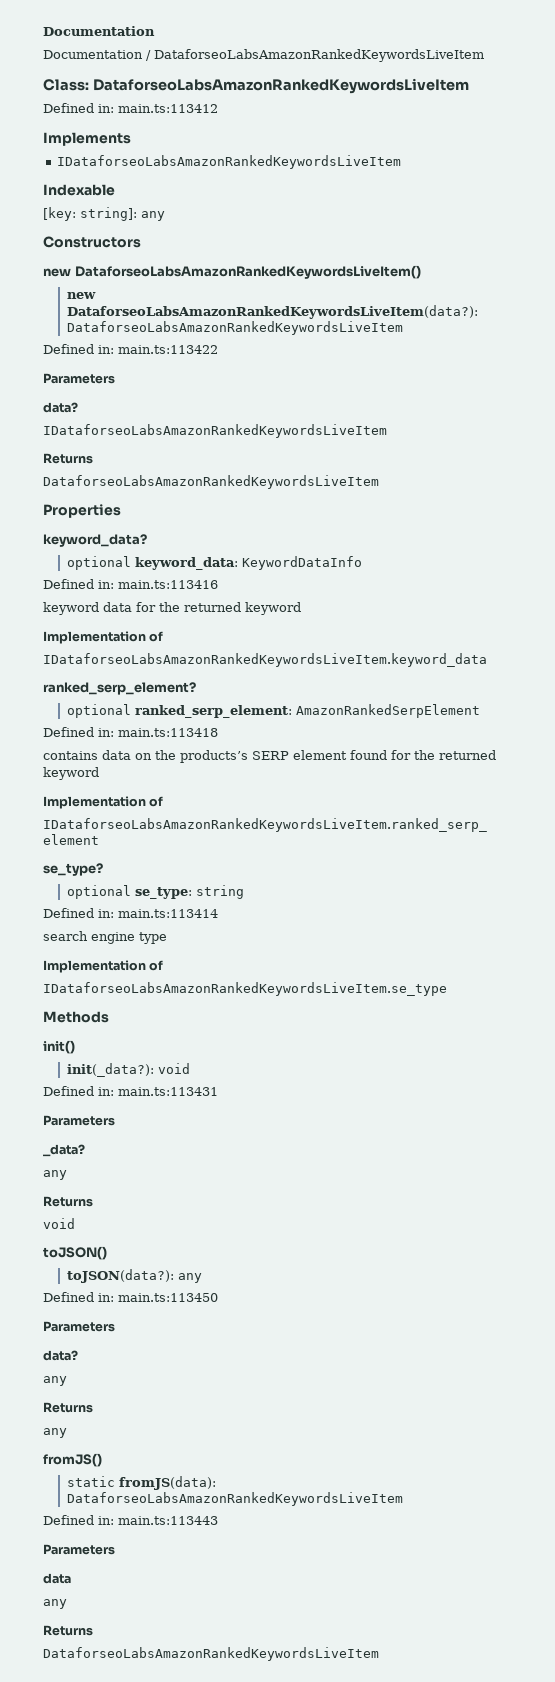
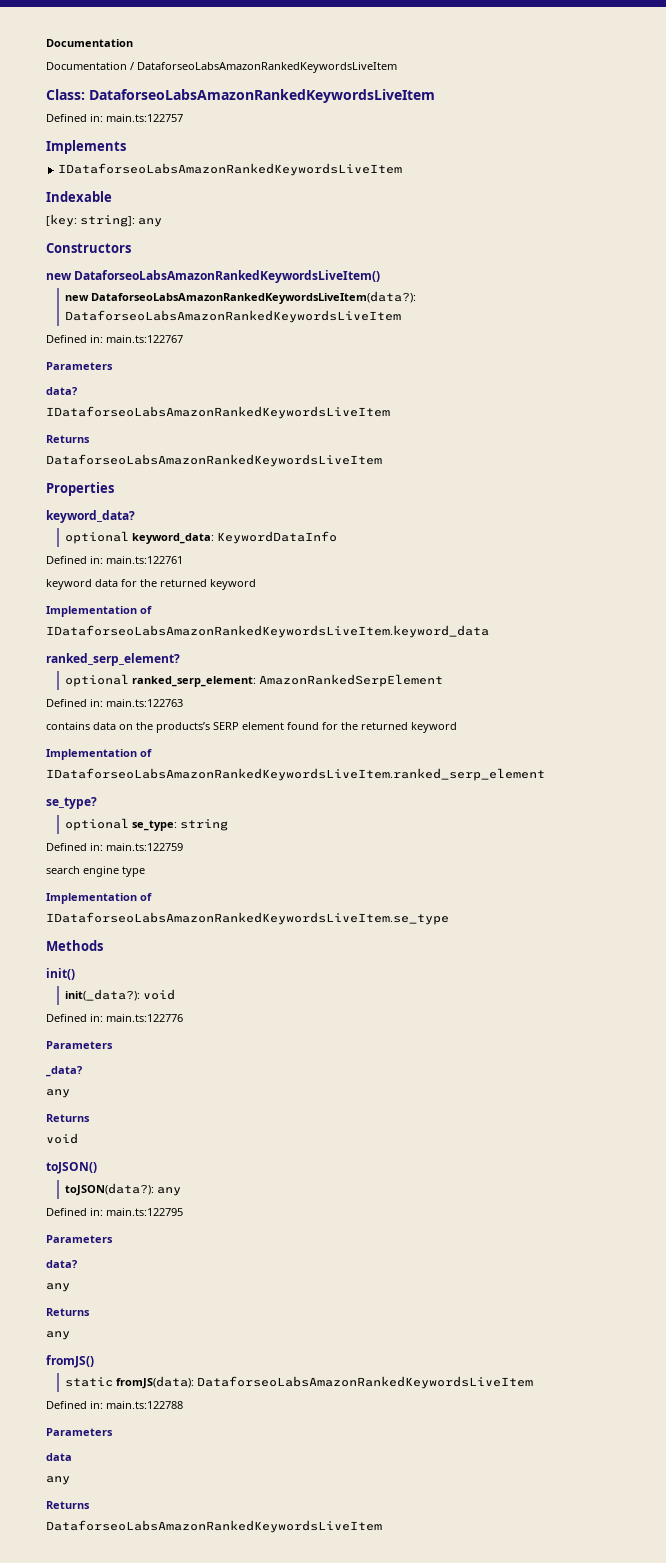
[118,104,218,113] main.ts:113412 -> [106,114,183,122] main.ts:122757
[118,345,218,354] main.ts:113422 -> [106,335,183,343] main.ts:122767
[118,580,218,589] main.ts:113416 -> [106,556,183,564] main.ts:122761
[118,728,218,737] main.ts:113418 -> [106,699,183,707] main.ts:122763
[118,909,218,918] main.ts:113414 -> [106,843,183,851] main.ts:122759
[118,1087,218,1096] main.ts:113431 -> [106,1014,183,1022] main.ts:122776
[118,1293,218,1302] main.ts:113450 -> [106,1208,183,1216] main.ts:122795
[118,1516,218,1525] main.ts:113443 -> [106,1401,183,1409] main.ts:122788

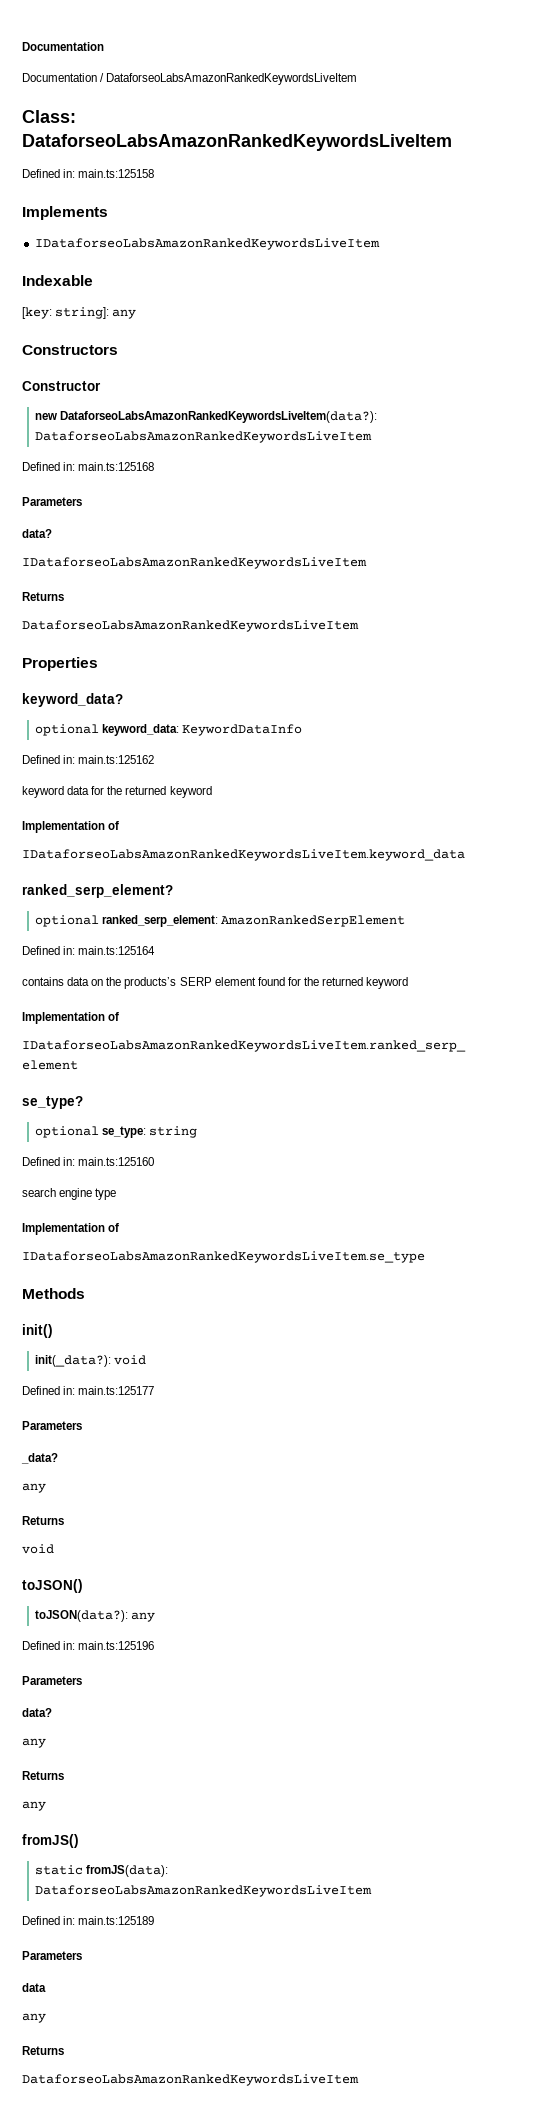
[106,114,183,122] main.ts:122757 -> [78,169,155,178] main.ts:125158
[46,270,381,283] new DataforseoLabsAmazonRankedKeywordsLiveItem() -> [22,381,101,391] Constructor
[106,335,183,343] main.ts:122767 -> [78,462,155,471] main.ts:125168
[106,556,183,564] main.ts:122761 -> [78,755,155,764] main.ts:125162
[106,699,183,707] main.ts:122763 -> [78,946,156,955] main.ts:125164
[106,843,183,851] main.ts:122759 -> [78,1157,155,1166] main.ts:125160
[106,1014,183,1022] main.ts:122776 -> [78,1386,155,1395] main.ts:125177
[106,1208,183,1216] main.ts:122795 -> [78,1641,155,1650] main.ts:125196
[106,1401,183,1409] main.ts:122788 -> [78,1916,155,1925] main.ts:125189

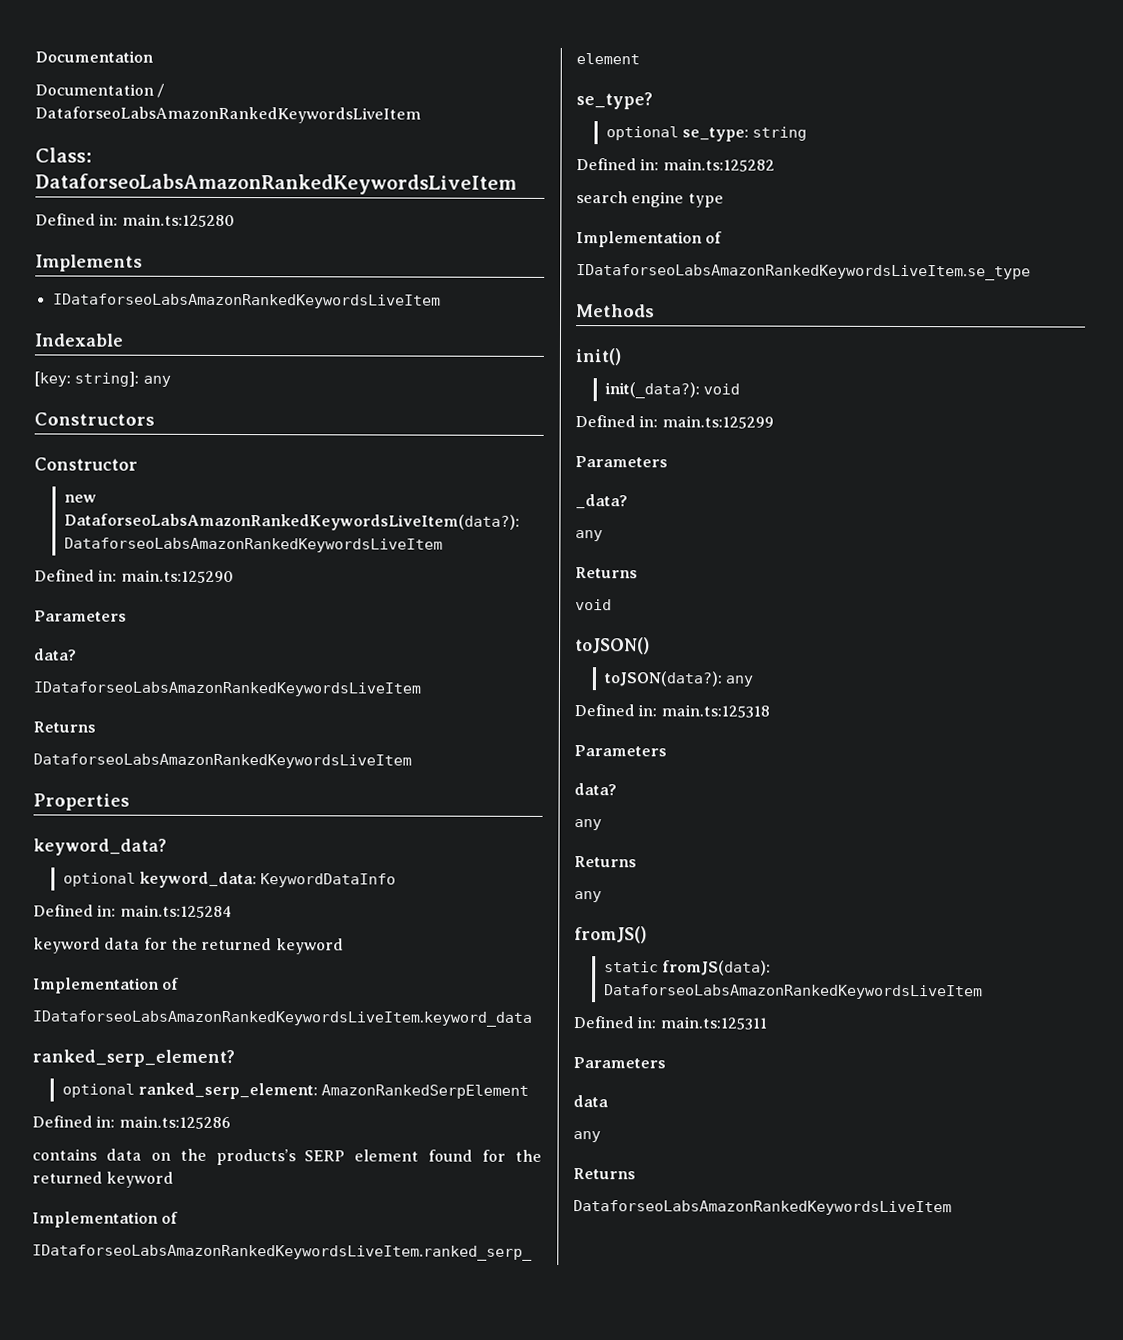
[78,169,155,178] main.ts:125158 -> [121,213,235,228] main.ts:125280
[78,462,155,471] main.ts:125168 -> [120,569,234,584] main.ts:125290
[78,755,155,764] main.ts:125162 -> [119,904,232,919] main.ts:125284
[78,946,156,955] main.ts:125164 -> [118,1115,231,1130] main.ts:125286
[78,1157,155,1166] main.ts:125160 -> [662,158,775,172] main.ts:125282
[78,1386,155,1395] main.ts:125177 -> [661,415,774,429] main.ts:125299
[78,1641,155,1650] main.ts:125196 -> [660,704,770,718] main.ts:125318
[78,1916,155,1925] main.ts:125189 -> [659,1016,767,1030] main.ts:125311

